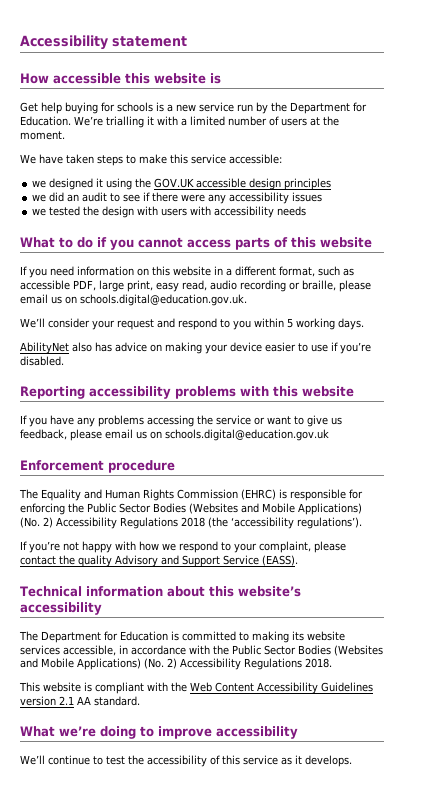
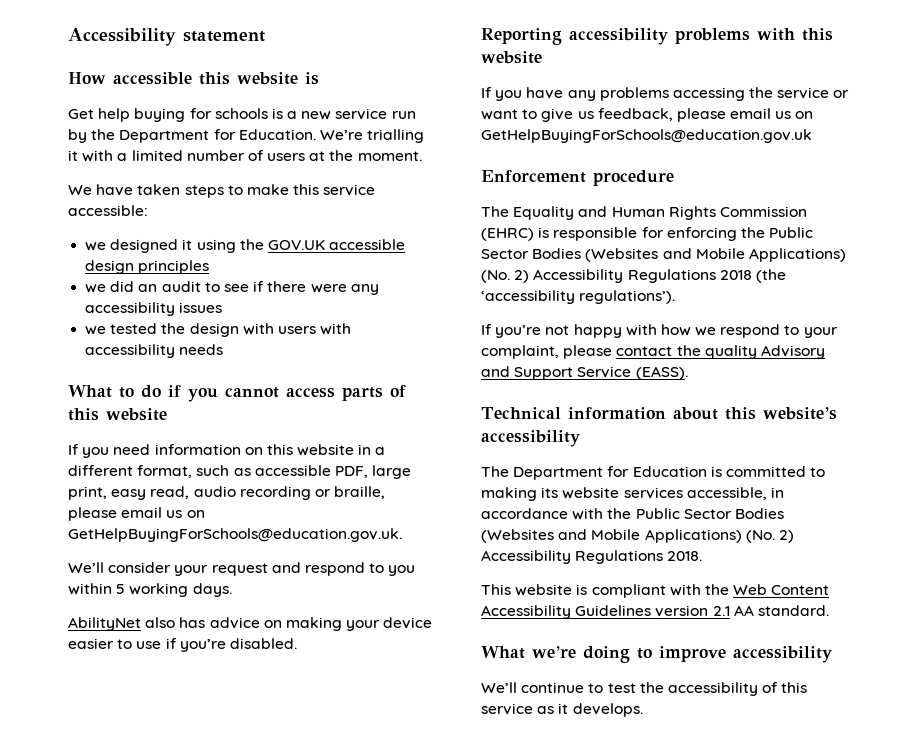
[80,294,247,306] schools.digital@education.gov.uk. -> [68,528,402,542] GetHelpBuyingForSchools@education.gov.uk.
[165,429,329,441] schools.digital@education.gov.uk -> [481,129,812,143] GetHelpBuyingForSchools@education.gov.uk

